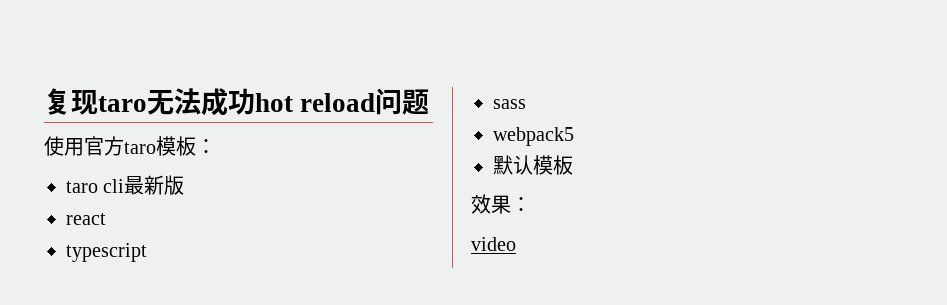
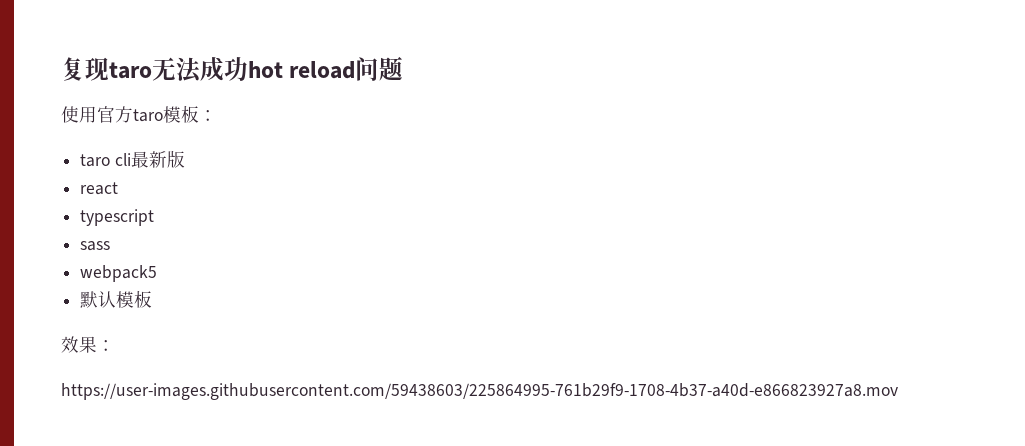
[471,237,516,251] video -> [61,383,898,400] https://user-images.githubusercontent.com/59438603/225864995-761b29f9-1708-4b37-a40d-e866823927a8.mov

